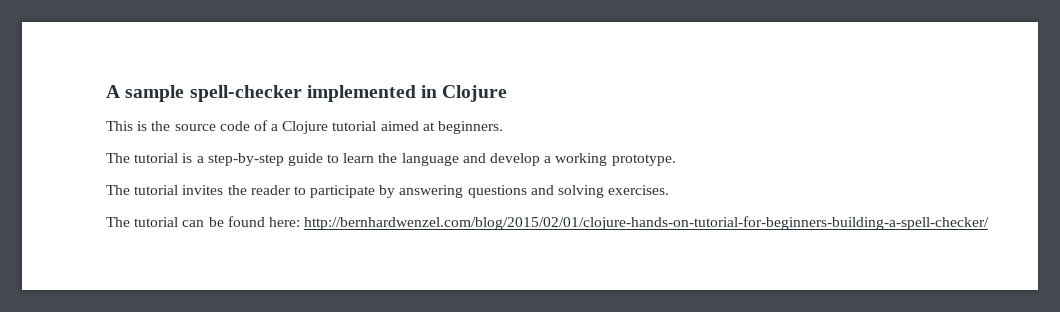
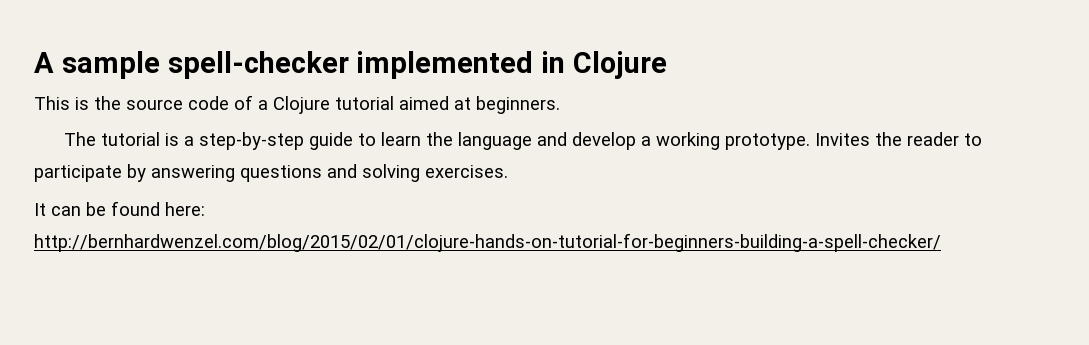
[106,185,224,195] // The tutorial invites -> [815,133,871,146] Invites
[106,217,179,227] The tutorial -> [34,203,46,216] It

